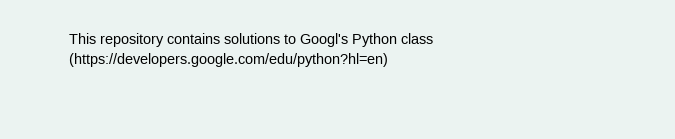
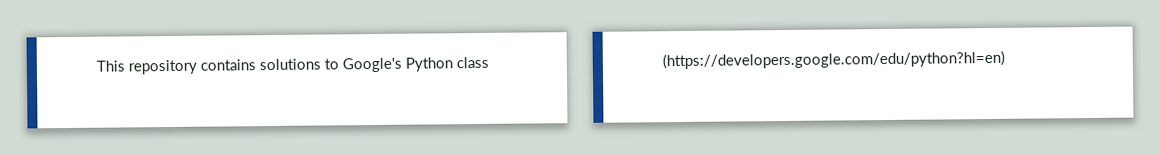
[300,33,348,47] Googl's -> [342,57,402,73] Google's

